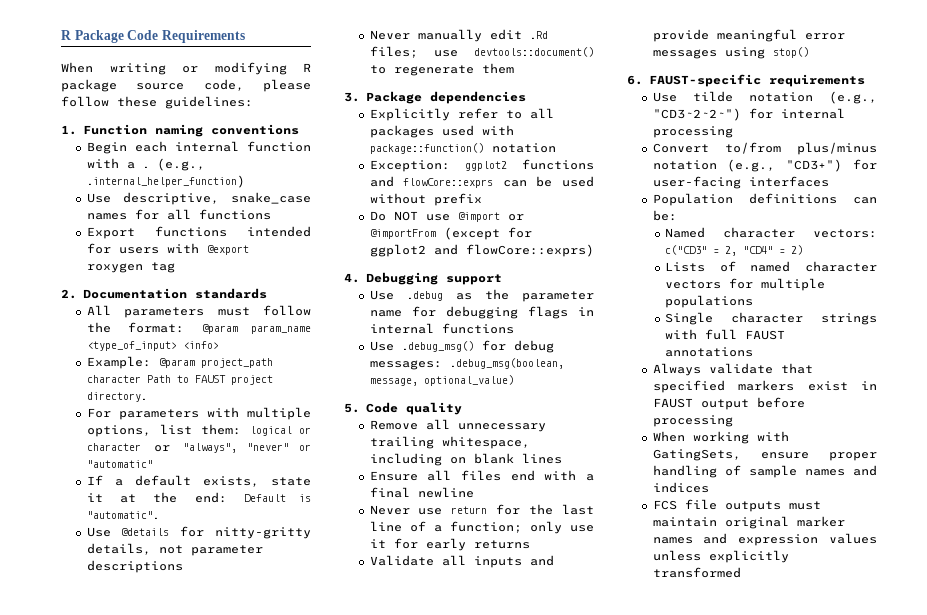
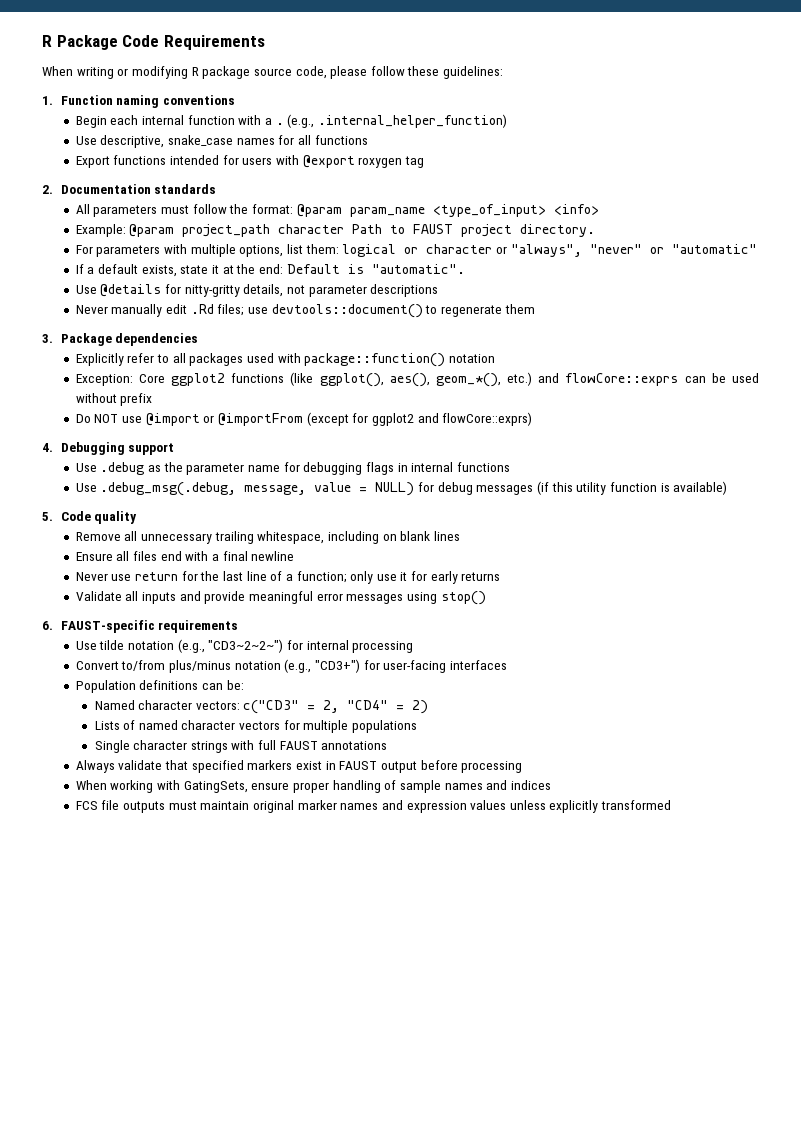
(450, 166) none -> [138,374,165,383] Core
(594, 164) none -> [290,372,533,387] (like ggplot(), aes(), geom_*(), etc.)
[401,340,554,353] [369,358,564,370] [369,375,514,386] .debug_msg() for debug messages: .debug_msg(boolean, message, optional_value) -> [100,481,728,496] .debug_msg(.debug, message, value = NULL) for debug messages (if this utility function is available)

